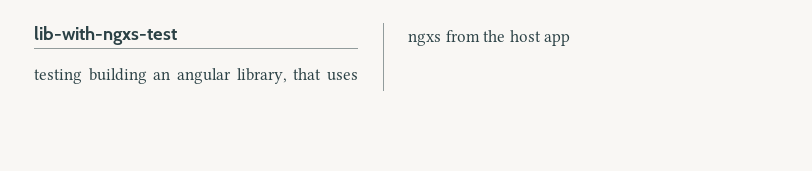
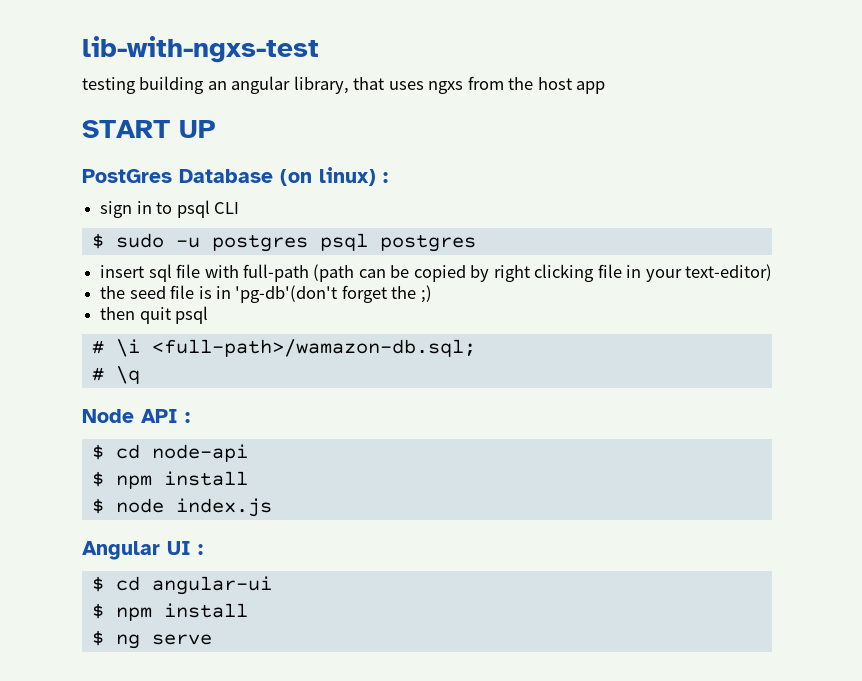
(571, 39) none -> [82,120,216,138] [82,167,388,186] [100,200,239,218] [91,233,476,252] [100,264,772,282] [100,285,432,303] [100,306,209,324] [91,339,476,357] [91,366,140,384] [82,409,190,423] [91,444,248,462] [91,471,248,489] [91,498,272,517] [82,541,203,560] [91,576,272,595] [91,603,248,621] [91,630,212,649] // START UP // PostGres Database (on linux) : // sign in to psql CLI // $ sudo -u postgres psql postgres // insert sql file with full-path (path can be copied by right clicking file in your text-editor) // the seed file is in 'pg-db'(don't forget the ;) // then quit psql // # \i <full-path>/wamazon-db.sql; // # \q // Node API : // $ cd node-api // $ npm install // $ node index.js // Angular UI : // $ cd angular-ui // $ npm install // $ ng serve

